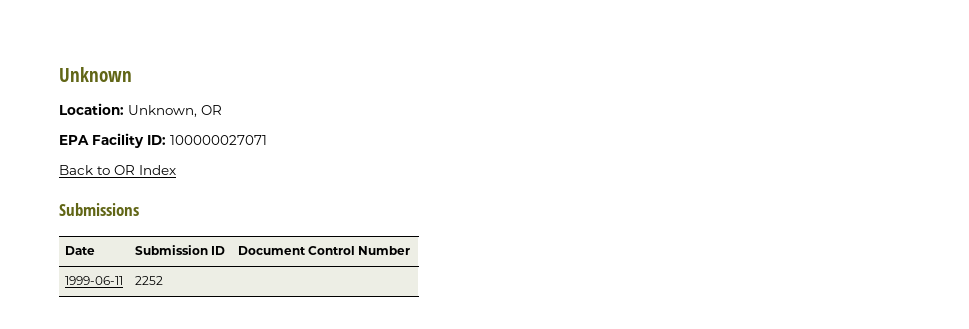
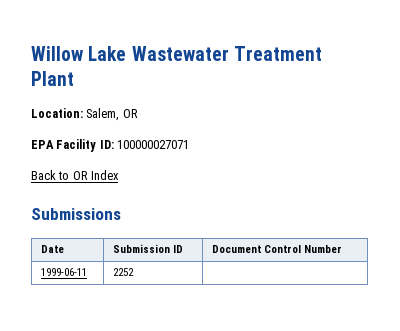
[59,67,132,82] Unknown -> [31,46,322,61] [31,71,74,86] Willow Lake Wastewater Treatment Plant
[128,105,197,117] Unknown, -> [86,108,120,121] Salem,

